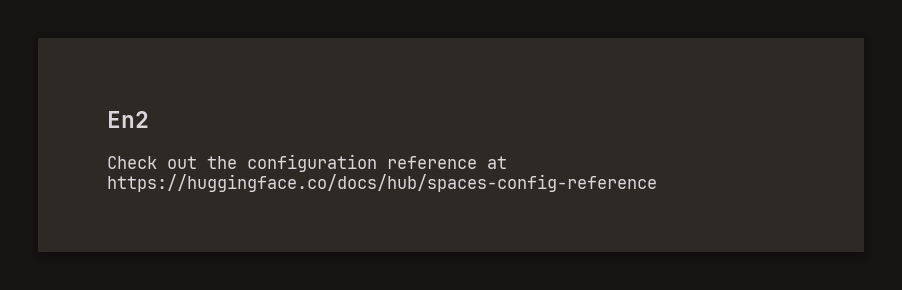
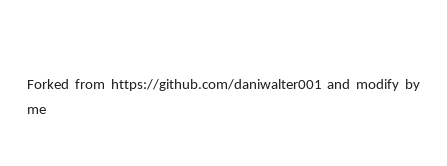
[107,111,149,128] [107,154,507,172] [107,174,657,192] En2 // Check out the configuration reference at https://huggingface.co/docs/hub/spaces-config-reference -> [27,79,421,91] [27,107,46,114] Forked from https://github.com/daniwalter001 and modify by me

